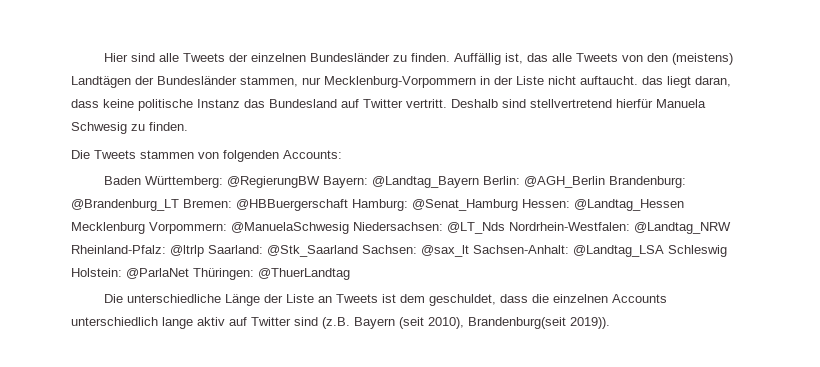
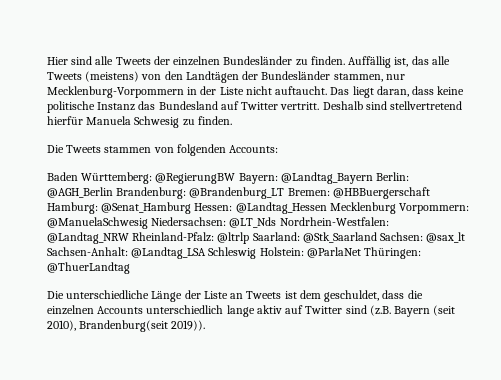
(618, 57) none -> [85,71,140,82] (meistens)
[671,53,733,65] (meistens) -> (183, 75) none
[642,76,663,85] das -> [330,87,350,95] Das

